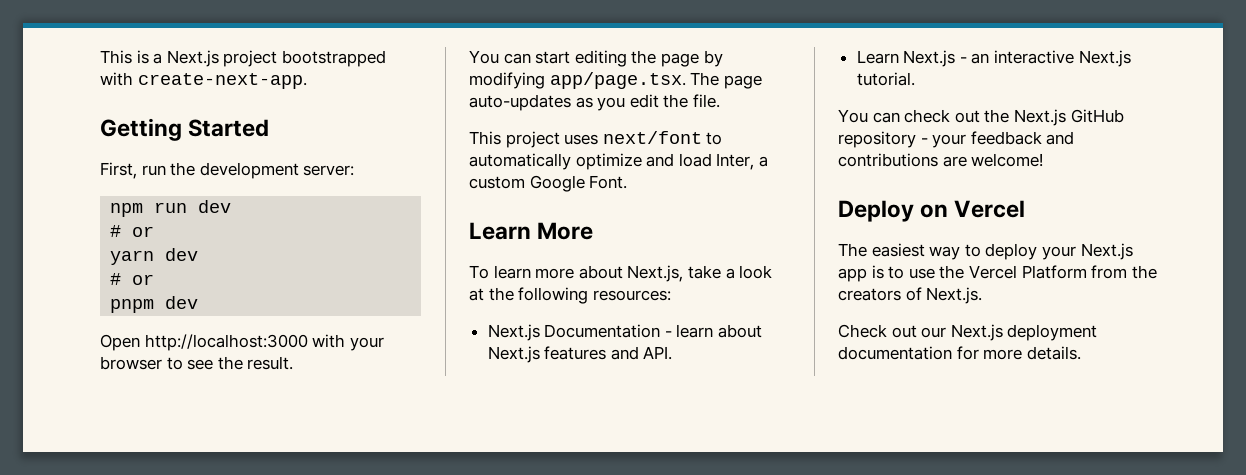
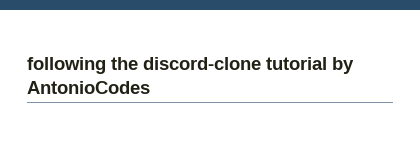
[100,50,386,67] [100,72,307,89] [100,118,270,141] [100,162,355,179] [110,200,232,217] [110,225,155,237] [110,248,199,265] [110,273,155,285] [110,296,199,313] [100,334,384,351] [100,356,294,370] [469,50,723,67] [469,72,762,89] [469,94,720,111] [469,131,723,148] [469,153,768,170] [469,175,628,192] [469,222,594,240] [469,265,773,282] [469,287,671,304] [487,324,763,341] [487,346,673,363] [856,50,1131,67] [856,72,915,86] [838,109,1124,126] [838,131,1075,148] [838,153,1044,167] [838,200,1026,222] [838,243,1133,260] [838,265,1157,282] [838,287,983,304] [838,324,1098,341] [838,346,1081,360] This is a Next.js project bootstrapped with create-next-app. // Getting Started // First, run the development server: // npm run dev // # or // yarn dev // # or // pnpm dev // Open http://localhost:3000 with your browser to see the result. // You can start editing the page by modifying app/page.tsx. The page auto-updates as you edit the file. // This project uses next/font to automatically optimize and load Inter, a custom Google Font. // Learn More // To learn more about Next.js, take a look at the following resources: // Next.js Documentation - learn about Next.js features and API. // Learn Next.js - an interactive Next.js tutorial. // You can check out the Next.js GitHub repository - your feedback and contributions are welcome! // Deploy on Vercel // The easiest way to deploy your Next.js app is to use the Vercel Platform from the creators of Next.js. // Check out our Next.js deployment documentation for more details. -> [27,57,354,74] [27,81,150,94] following the discord-clone tutorial by AntonioCodes

